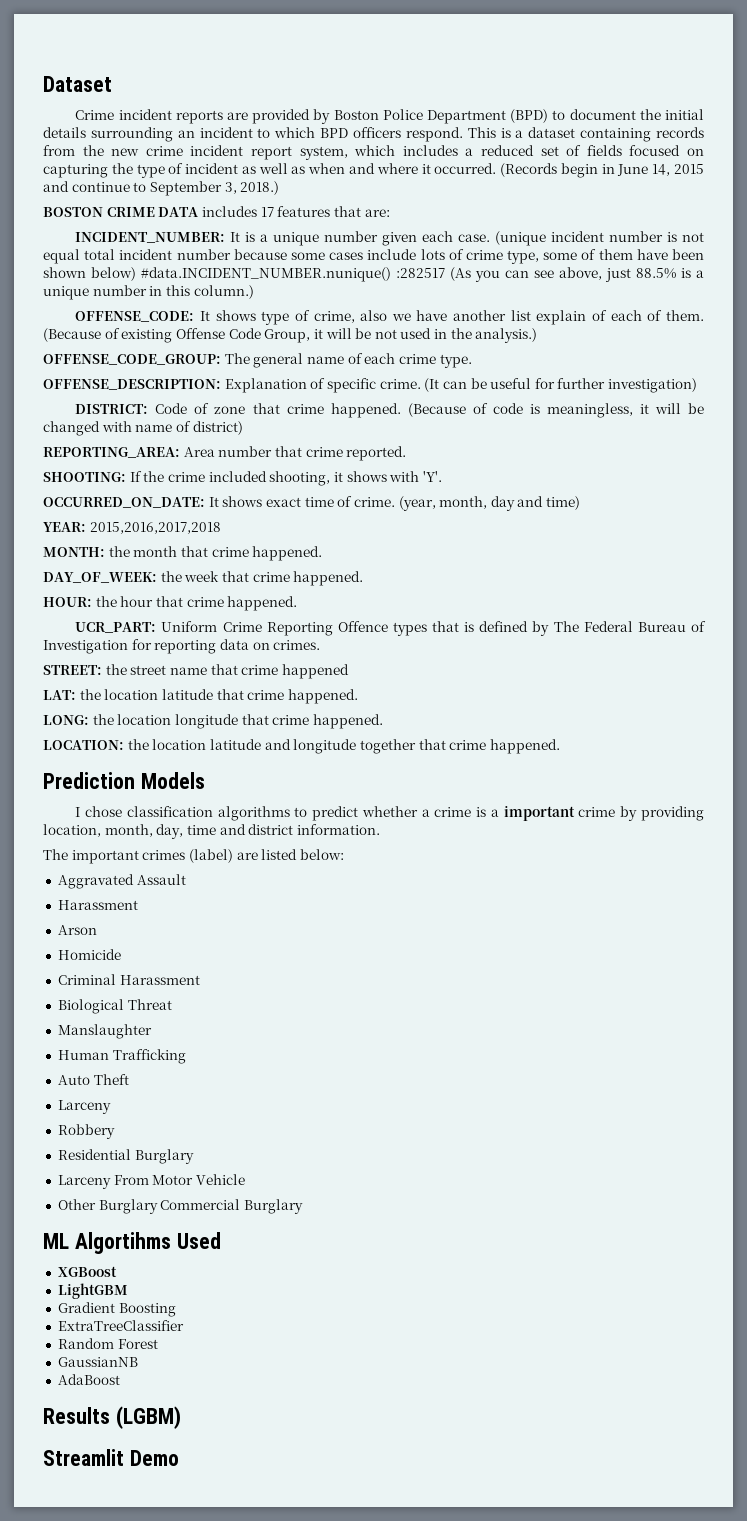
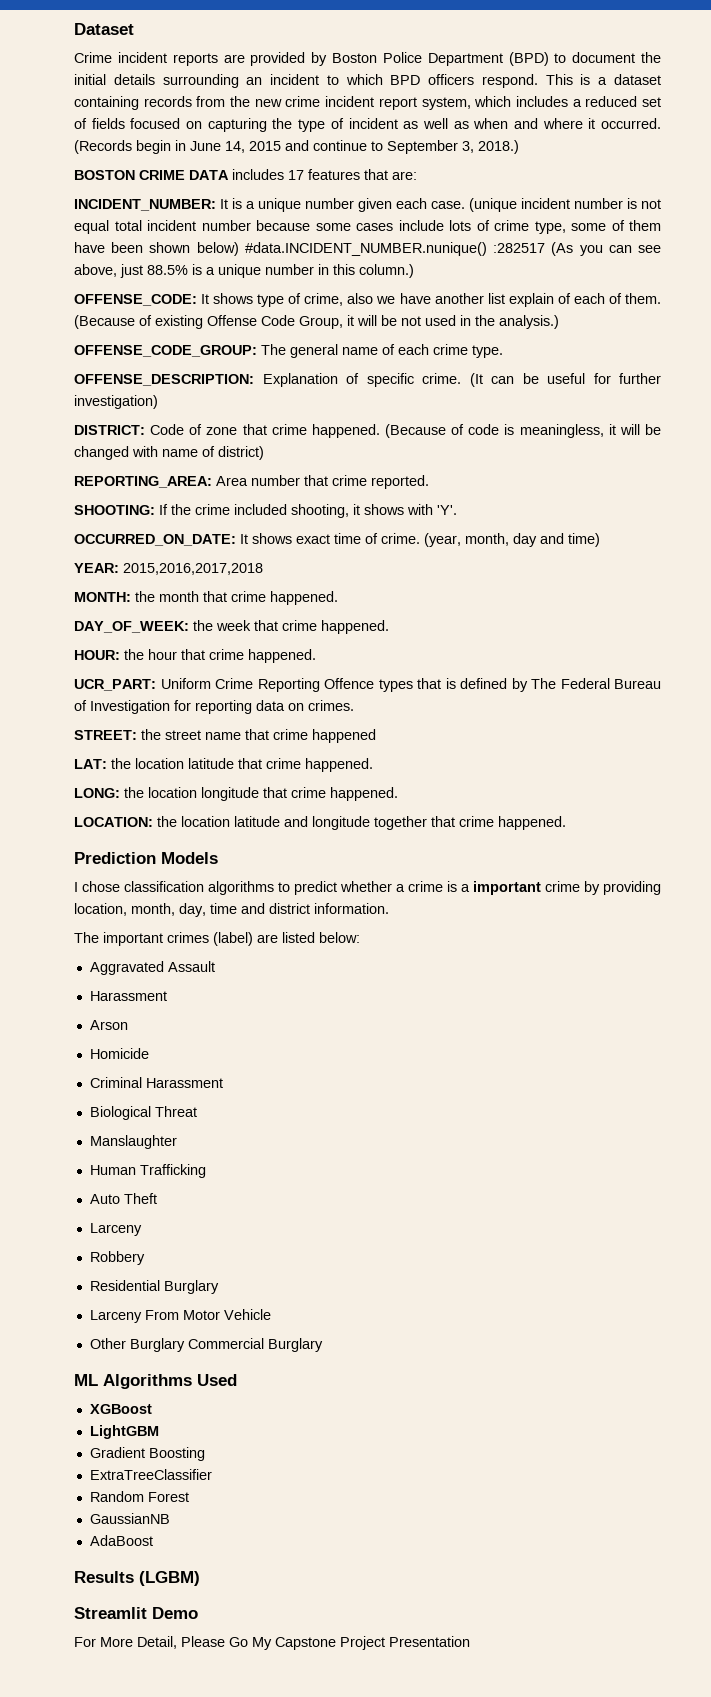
[74,1232,171,1254] Algortihms -> [103,1374,192,1389] Algorithms
(179, 1458) none -> [74,1636,470,1650] // For More Detail, Please Go My Capstone Project Presentation

